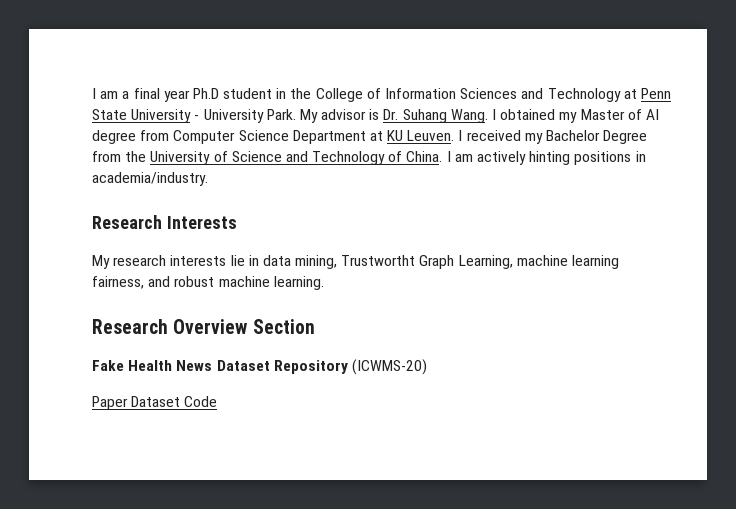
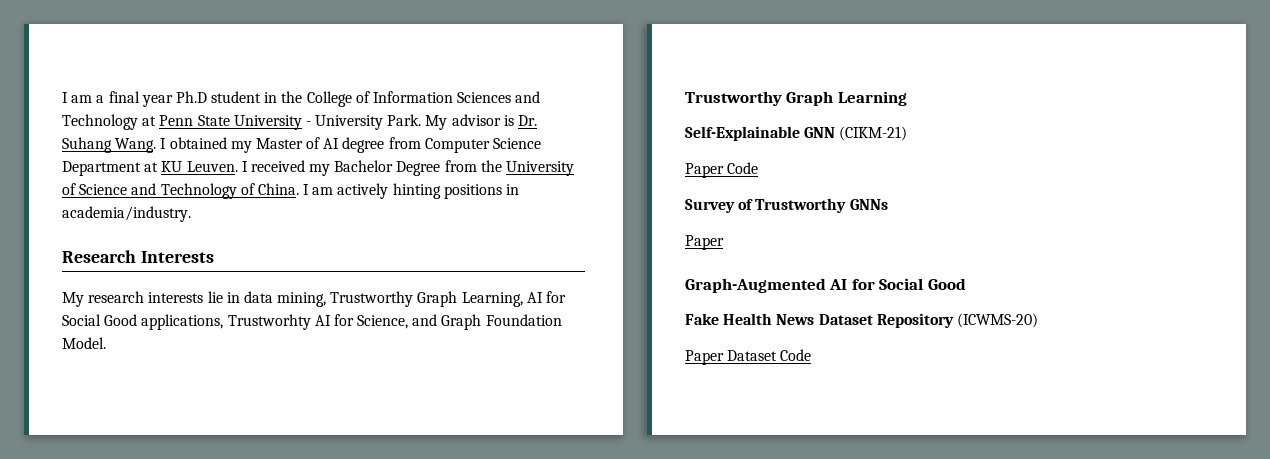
[341,255,416,266] Trustwortht -> [330,291,414,307] Trustworthy
[516,255,620,269] [92,276,324,290] [92,319,315,334] machine learning fairness, and robust machine learning. // Research Overview Section -> [526,291,567,303] [62,314,562,330] [62,337,106,349] [685,91,907,106] [685,126,908,141] [685,162,759,178] [685,198,888,213] [685,235,724,250] [685,278,966,293] AI for Social Good applications, Trustworhty AI for Science, and Graph Foundation Model. // Trustworthy Graph Learning // Self-Explainable GNN (CIKM-21) // Paper Code // Survey of Trustworthy GNNs // Paper // Graph-Augmented AI for Social Good

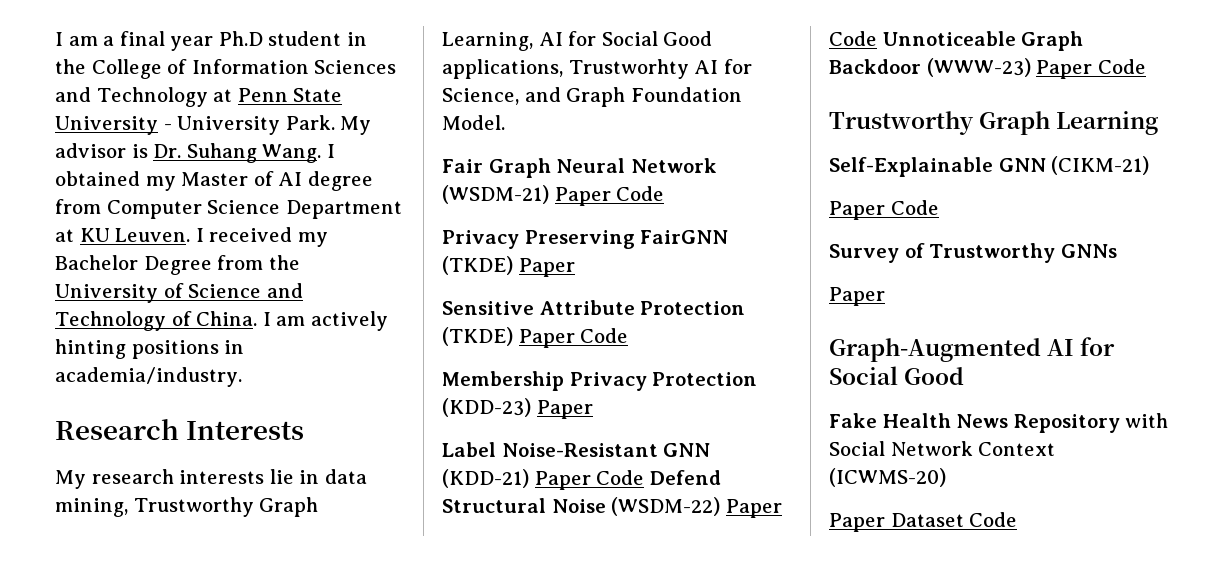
(106, 343) none -> [442,158,717,178] [442,185,665,206] [442,230,729,249] [442,256,575,277] [442,300,746,315] [442,327,629,348] [442,371,758,391] [442,398,593,419] [442,442,711,457] [442,469,721,490] [442,497,782,518] [829,31,1084,51] [829,58,1146,79] // Fair Graph Neural Network (WSDM-21) Paper Code // Privacy Preserving FairGNN (TKDE) Paper // Sensitive Attribute Protection (TKDE) Paper Code // Membership Privacy Protection (KDD-23) Paper // Label Noise-Resistant GNN (KDD-21) Paper Code Defend Structural Noise (WSDM-22) Paper Code Unnoticeable Graph Backdoor (WWW-23) Paper Code
[818,313,954,328] Dataset Repository -> [1013,413,1169,433] [829,441,1056,456] Repository with Social Network Context

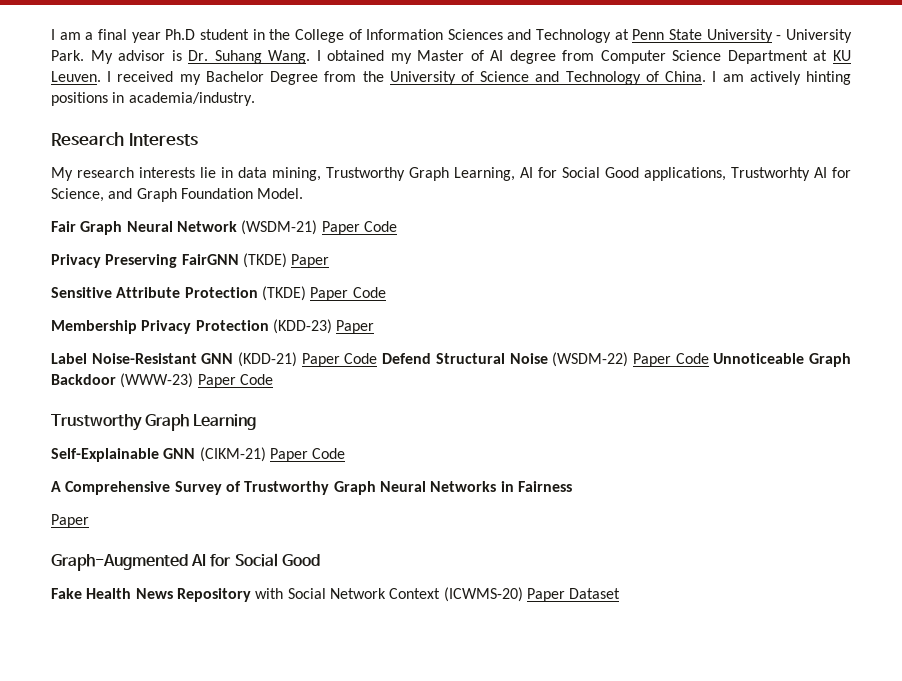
[829,200,939,220] // Paper Code // -> [269,448,346,462] [51,481,171,495] Paper Code // A Comprehensive
[1060,244,1117,258] GNNs -> [333,481,572,495] Graph Neural Networks in Fairness
(946, 477) // -> (523, 594) none
[969,512,1018,527] Code -> (621, 593) none

